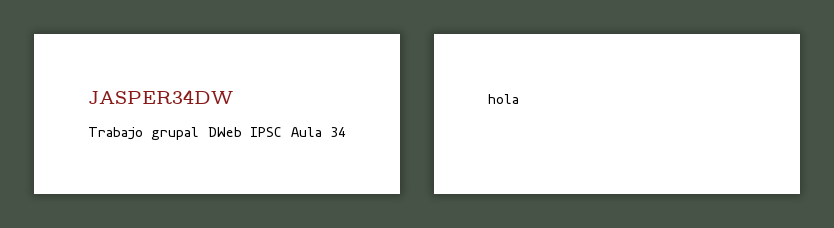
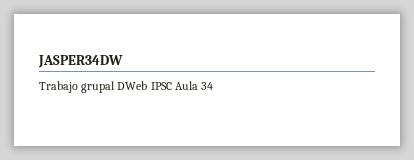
[488,94,519,104] hola -> (214, 86) none

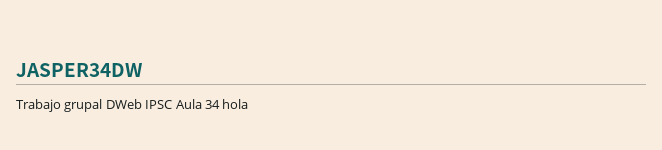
(214, 86) none -> [222,99,249,109] hola

